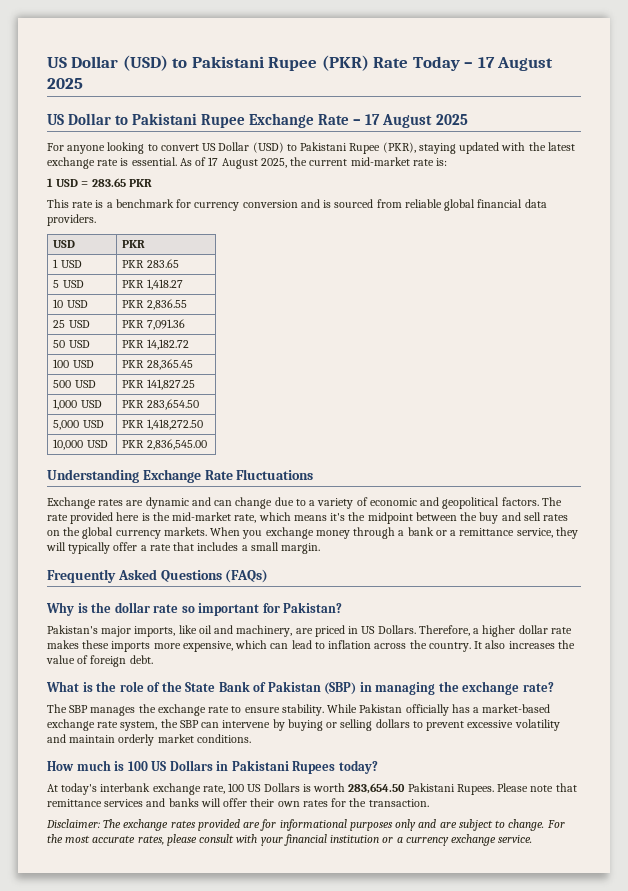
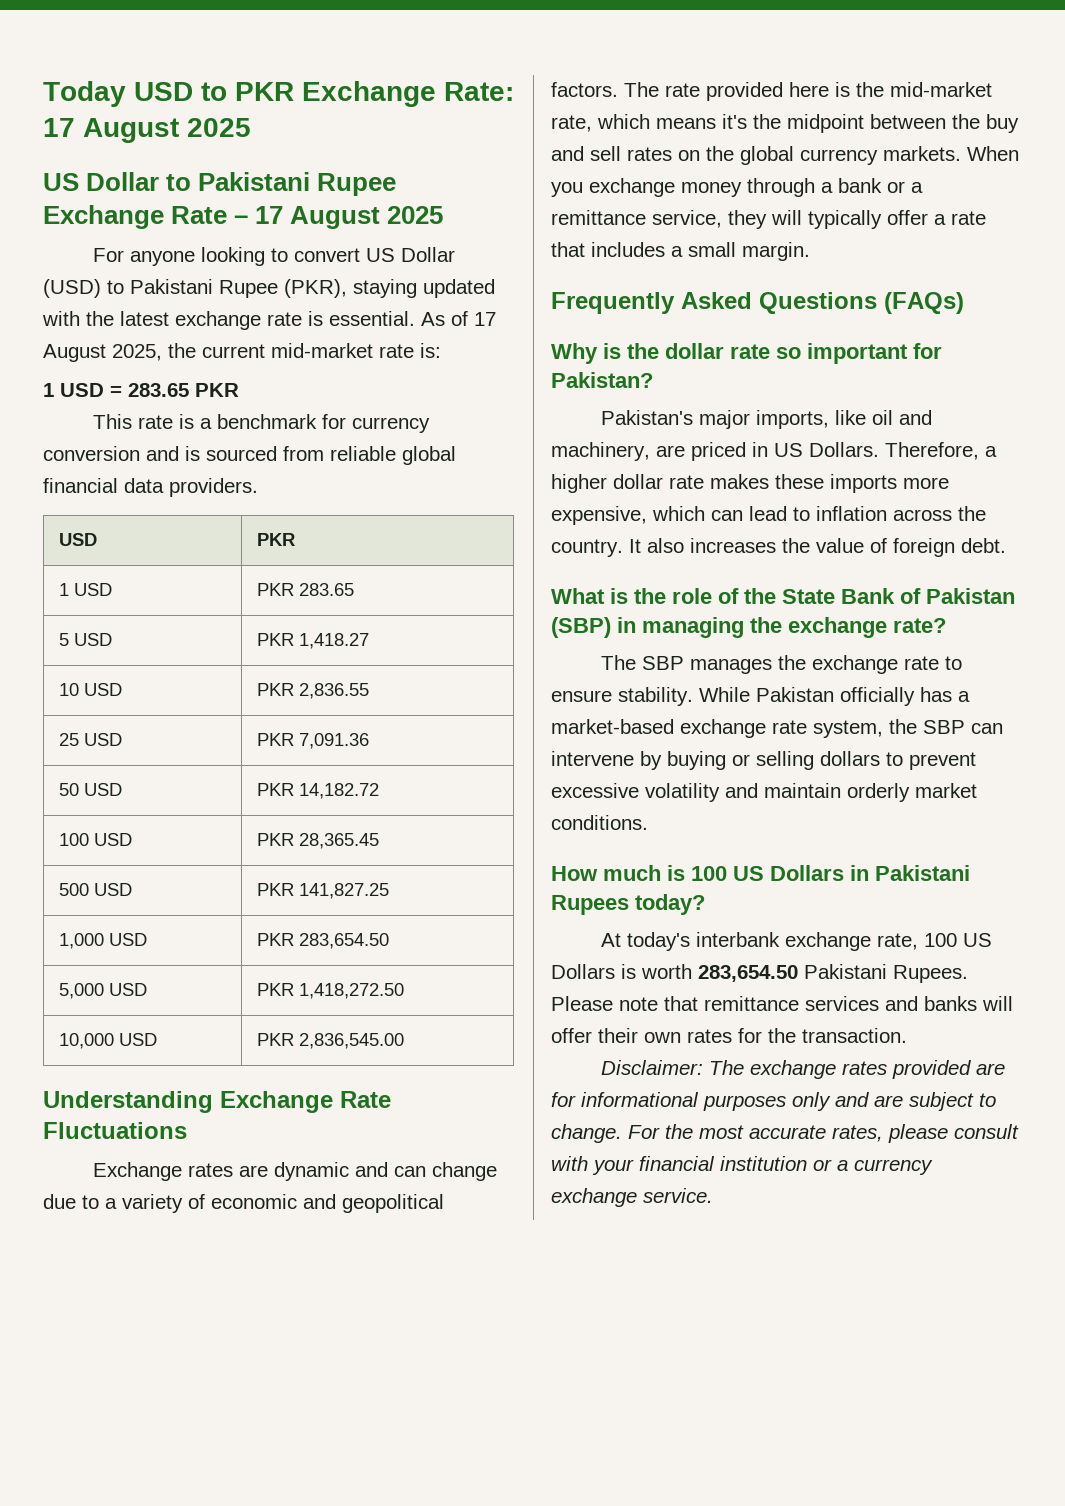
[47,55,474,71] US Dollar (USD) to Pakistani Rupee (PKR) Rate Today – -> [43,81,514,107] Today USD to PKR Exchange Rate:

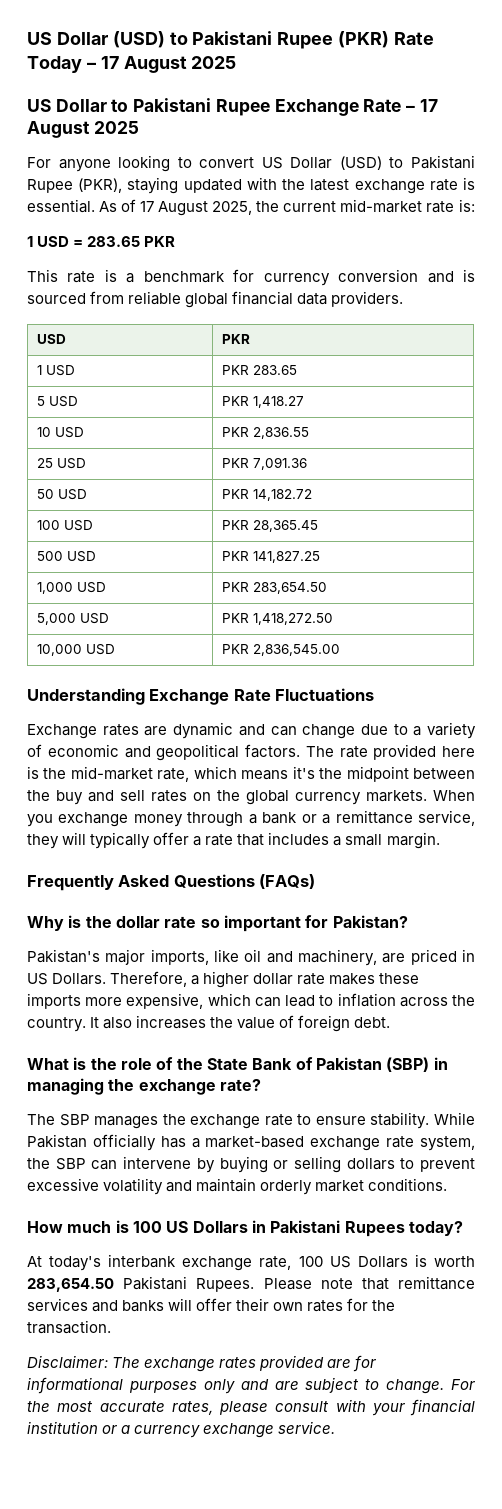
[43,81,514,107] Today USD to PKR Exchange Rate: -> [27,31,435,49] [27,56,96,73] US Dollar (USD) to Pakistani Rupee (PKR) Rate Today –

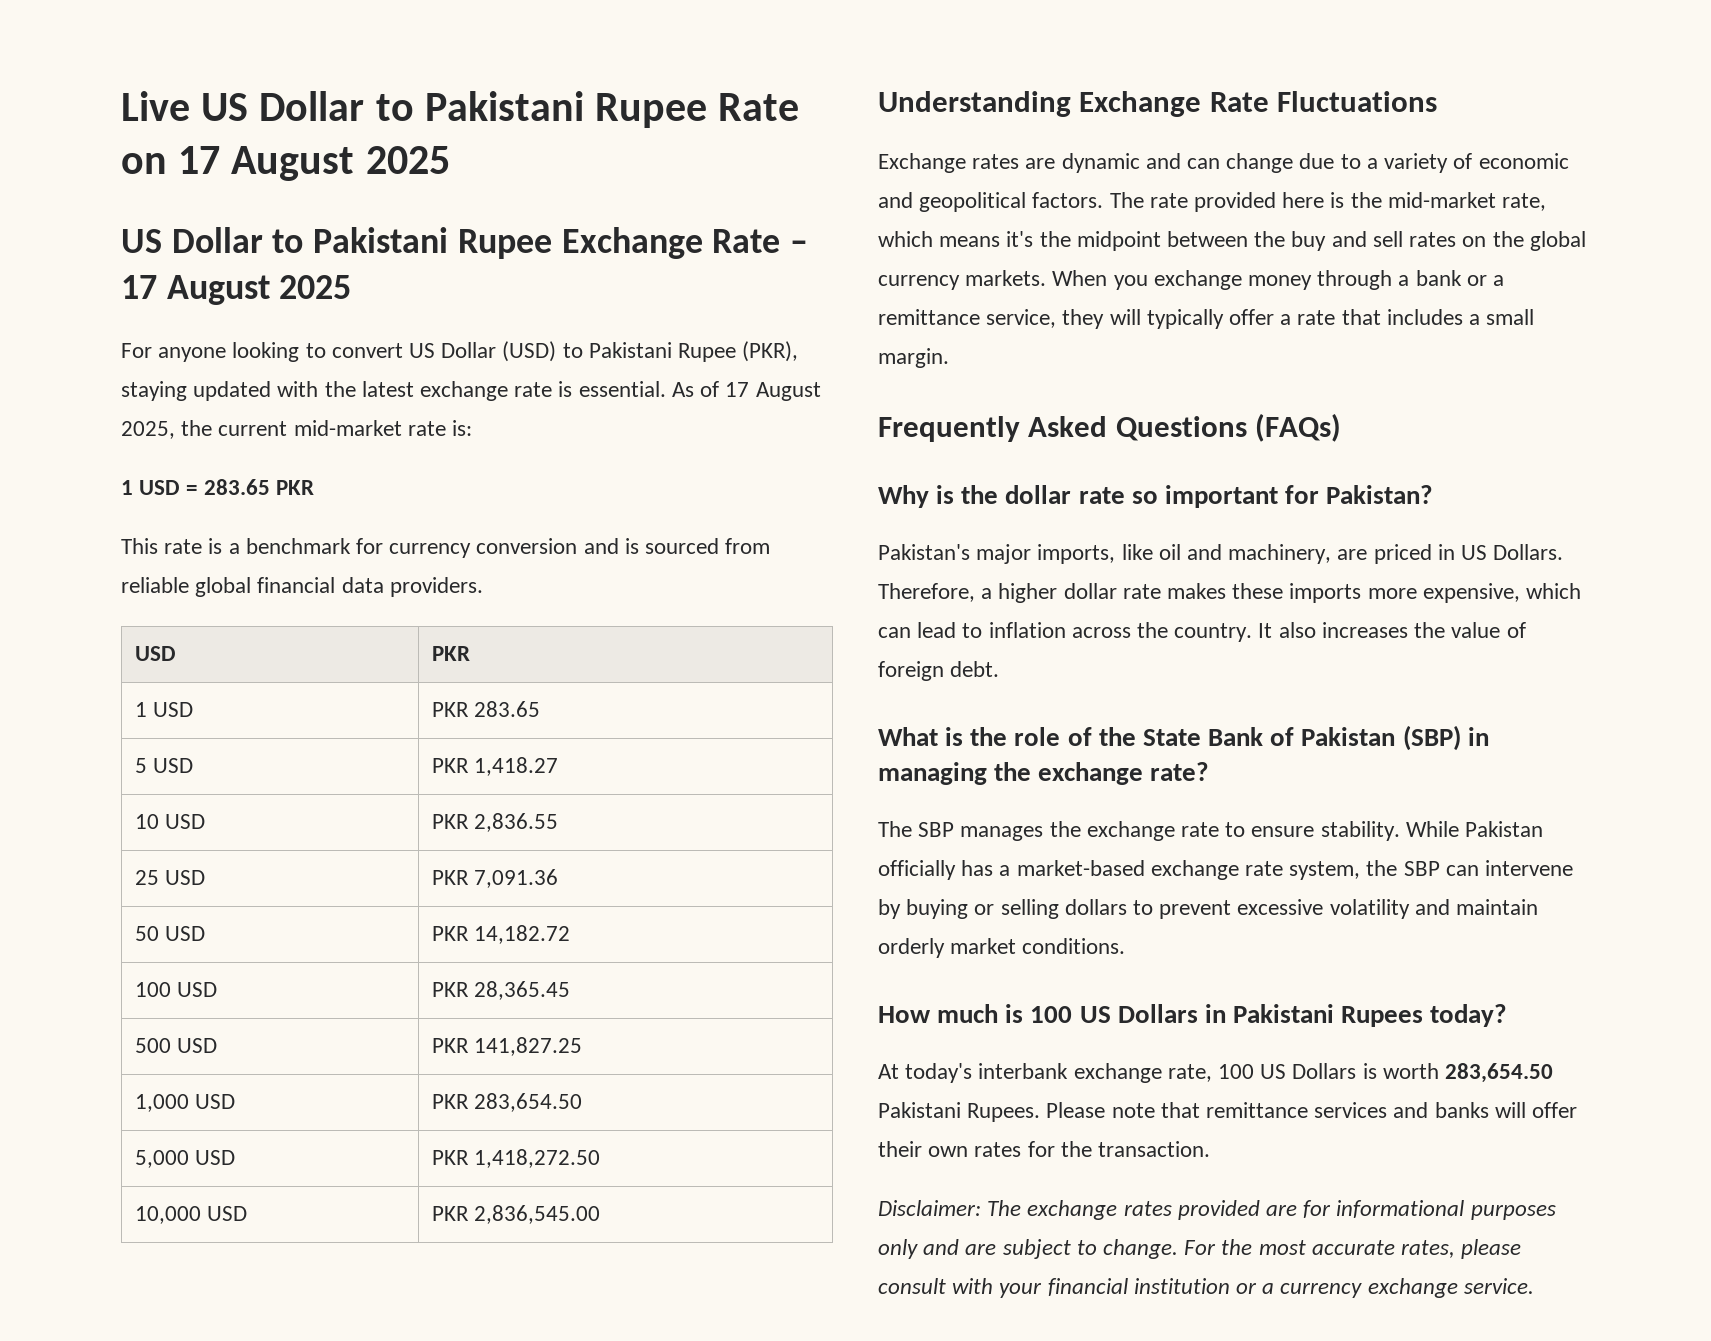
[27,31,435,49] [27,56,96,73] US Dollar (USD) to Pakistani Rupee (PKR) Rate Today – -> [121,91,800,128] [121,153,167,174] Live US Dollar to Pakistani Rupee Rate on

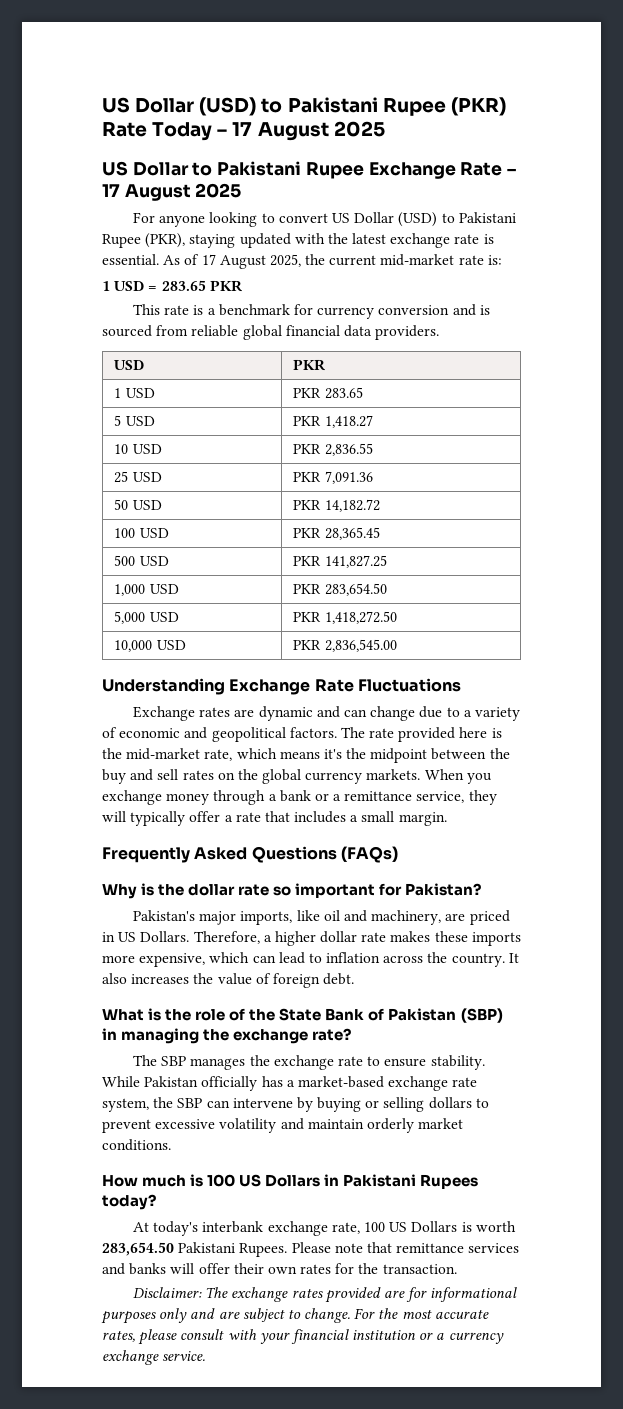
[121,91,800,128] [121,153,167,174] Live US Dollar to Pakistani Rupee Rate on -> [102,97,506,116] [102,122,228,141] US Dollar (USD) to Pakistani Rupee (PKR) Rate Today –

